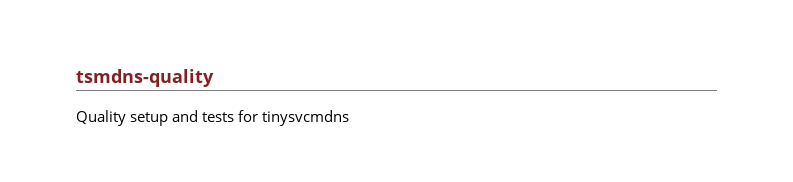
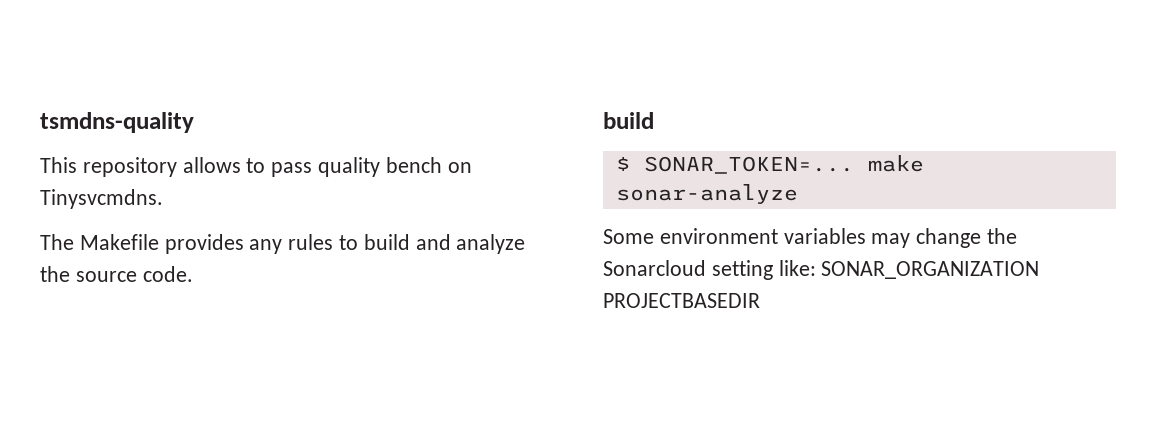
[76,110,350,126] Quality setup and tests for tinysvcmdns -> [40,157,472,177] [40,189,163,209] [40,234,526,254] [40,266,193,282] [603,112,654,129] [615,155,924,174] [615,184,798,204] [603,228,1018,248] [603,260,1040,280] [603,293,760,308] This repository allows to pass quality bench on Tinysvcmdns. // The Makefile provides any rules to build and analyze the source code. // build // $ SONAR_TOKEN=... make sonar-analyze // Some environment variables may change the Sonarcloud setting like: SONAR_ORGANIZATION PROJECTBASEDIR

